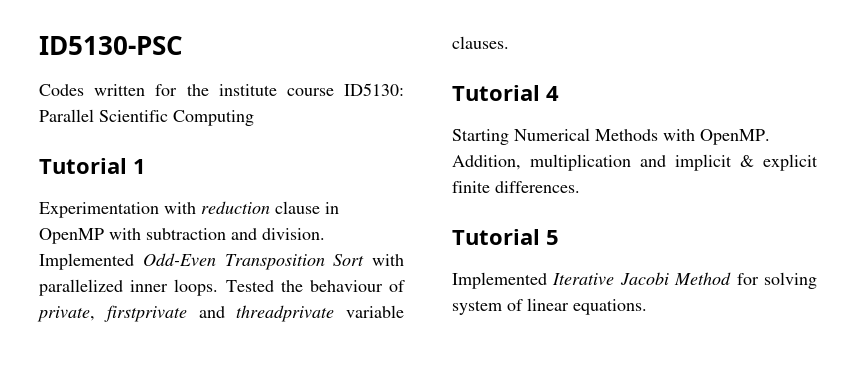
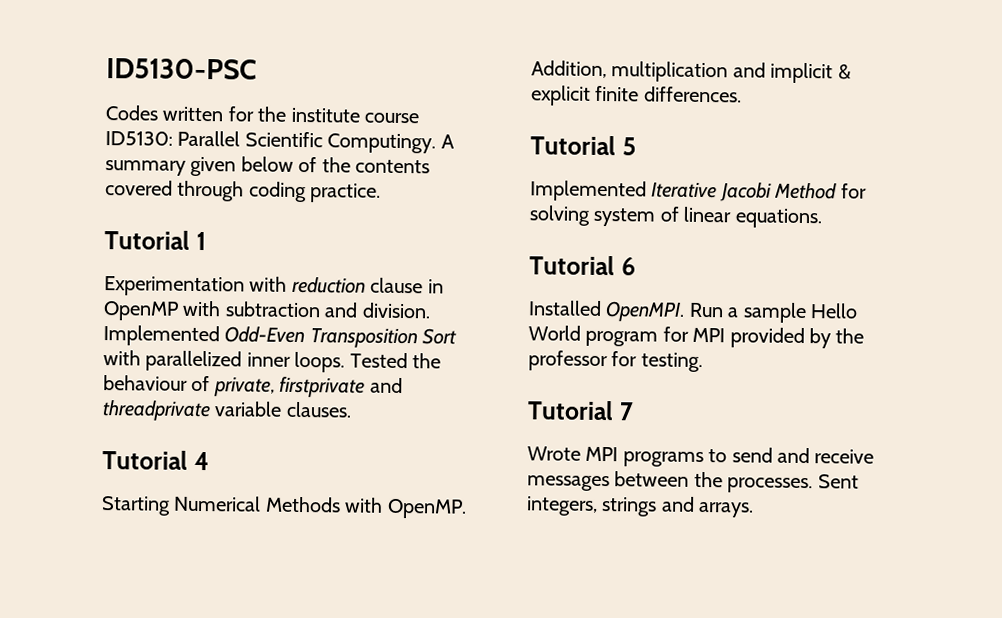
[173,110,254,126] Computing -> [327,133,455,154] [105,156,430,177] [105,180,382,203] Computingy. A summary given below of the contents covered through coding practice.
(647, 307) none -> [529,255,636,276] [528,300,858,324] [528,325,865,349] [528,350,703,373] [527,400,634,421] [527,446,875,468] [527,471,859,494] [526,496,755,518] // Tutorial 6 // Installed OpenMPI. Run a sample Hello World program for MPI provided by the professor for testing. // Tutorial 7 // Wrote MPI programs to send and receive messages between the processes. Sent integers, strings and arrays.

